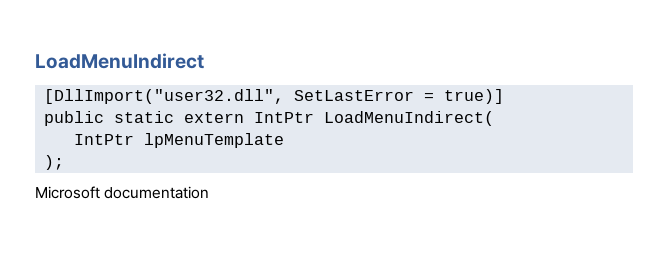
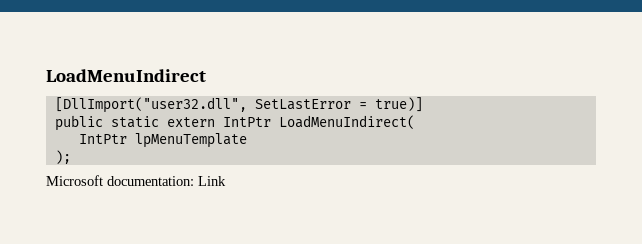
[104,186,210,199] documentation -> [107,176,226,186] documentation: Link

